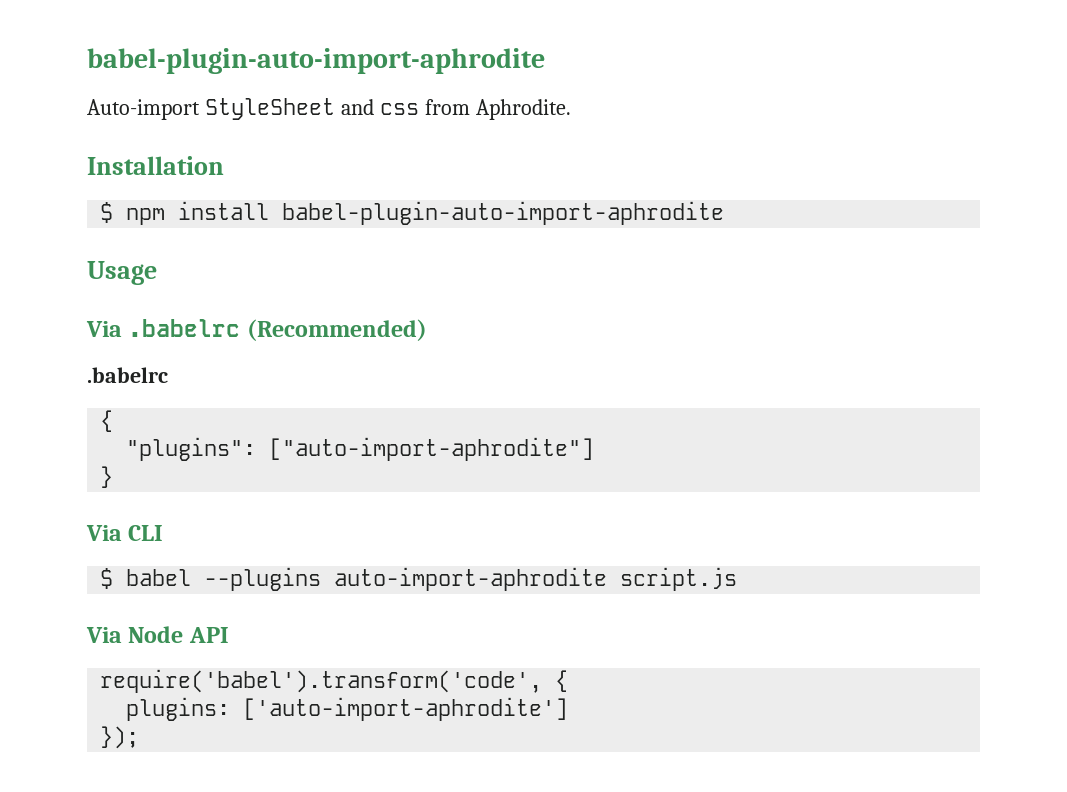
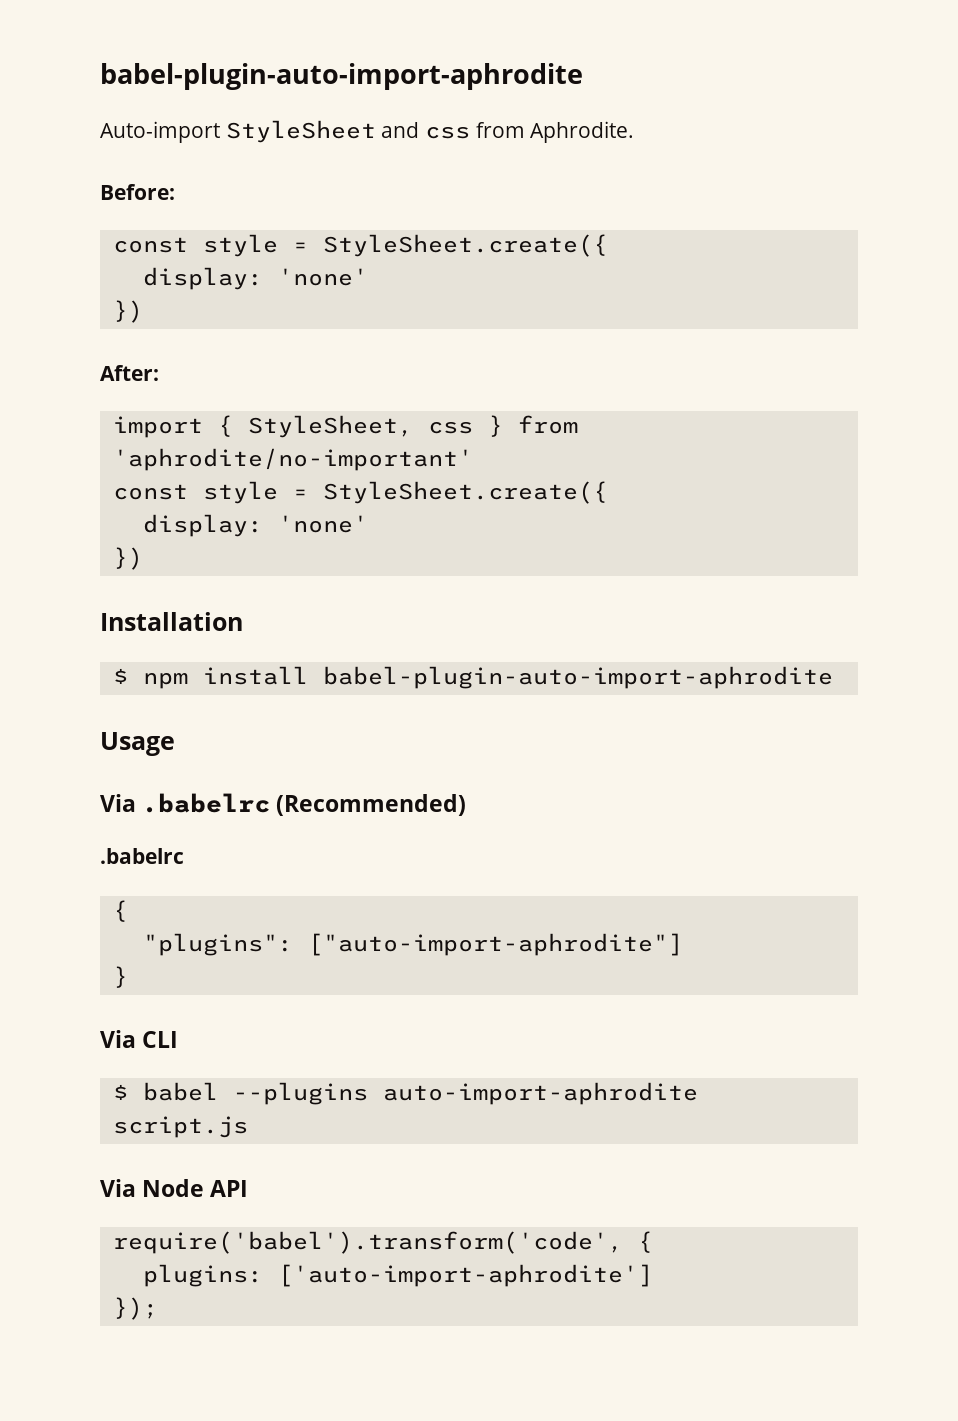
(571, 109) none -> [100,184,175,200] [112,234,608,257] [142,267,368,290] [112,300,143,323] [100,365,159,381] [112,415,578,438] [112,448,473,471] [112,481,608,504] [142,514,368,537] [112,547,143,570] // Before: // const style = StyleSheet.create({ // display: 'none' // }) // After: // import { StyleSheet, css } from 'aphrodite/no-important' // const style = StyleSheet.create({ // display: 'none' // })

